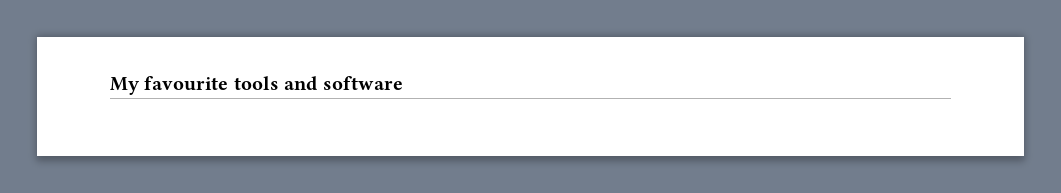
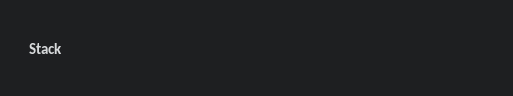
[110,76,403,95] My favourite tools and software -> [29,43,62,54] Stack

